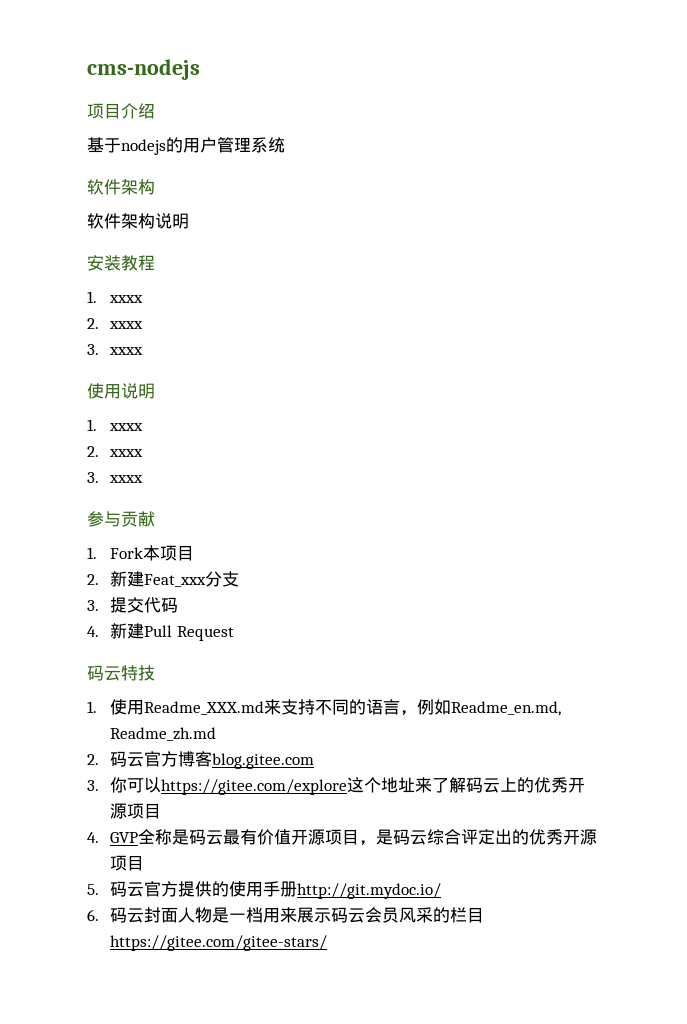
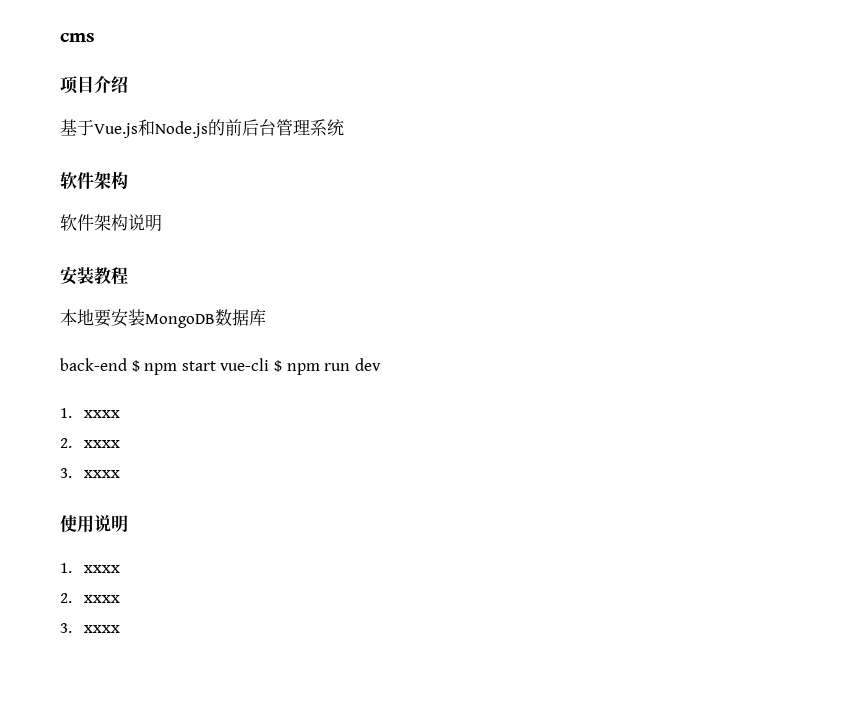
[87,59,200,80] cms-nodejs -> [60,33,95,42] cms
[121,137,217,155] nodejs的用户 -> [94,119,276,138] Vue.js和Node.js的前后台
(155, 263) none -> [60,309,266,328] [60,358,381,375] // 本地要安装MongoDB数据库 // back-end $ npm start vue-cli $ npm run dev
[87,511,155,527] [87,545,195,561] [87,571,240,587] [87,597,179,613] [87,623,235,641] [87,665,155,681] [87,699,562,716] [110,727,217,741] [87,751,315,769] [87,777,586,795] [110,803,162,819] [87,829,598,846] [110,855,145,871] [87,881,442,899] [87,907,485,923] [110,935,328,951] // 参与贡献 // 1. Fork本项目 // 2.新建Feat_xxx分支 // 3.提交代码 // 4.新建Pull Request // 码云特技 // 1.使用Readme_XXX.md来支持不同的语言，例如Readme_en.md, Readme_zh.md // 2.码云官方博客blog.gitee.com // 3.你可以https://gitee.com/explore这个地址来了解码云上的优秀开源项目 // 4. GVP全称是码云最有价值开源项目，是码云综合评定出的优秀开源项目 // 5.码云官方提供的使用手册http://git.mydoc.io/ // 6.码云封面人物是一档用来展示码云会员风采的栏目https://gitee.com/gitee-stars/ -> (120, 629) none

